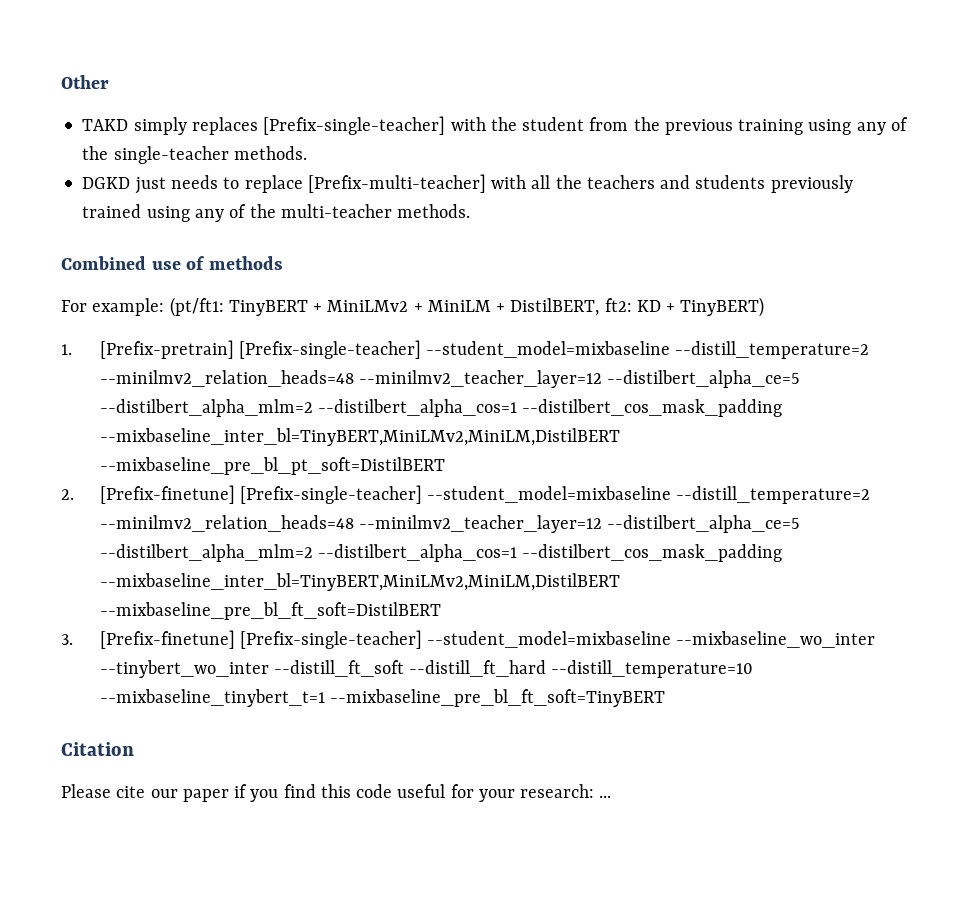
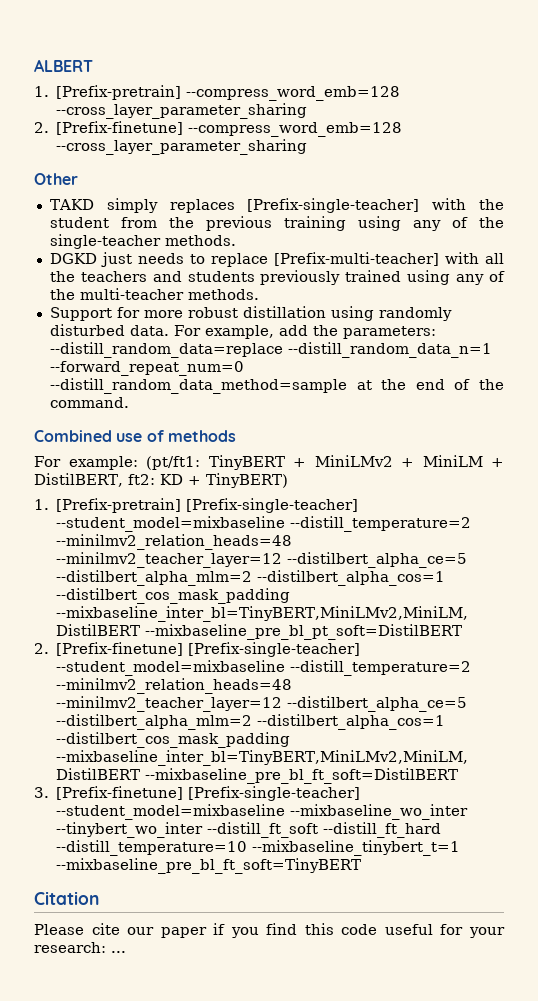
(61, 82) none -> [34,59,93,72] [34,85,401,101] [56,103,308,119] [34,121,403,137] [56,139,308,155] ALBERT // 1. [Prefix-pretrain] --compress_word_emb=128 --cross_layer_parameter_sharing // 2. [Prefix-finetune] --compress_word_emb=128 --cross_layer_parameter_sharing //
(471, 211) none -> [49,306,452,321] [49,324,436,339] [49,342,492,358] [49,361,244,376] [49,378,505,394] [49,397,129,408] // Support for more robust distillation using randomly disturbed data. For example, add the parameters: --distill_random_data=replace --distill_random_data_n=1 --forward_repeat_num=0 --distill_random_data_method=sample at the end of the command.

